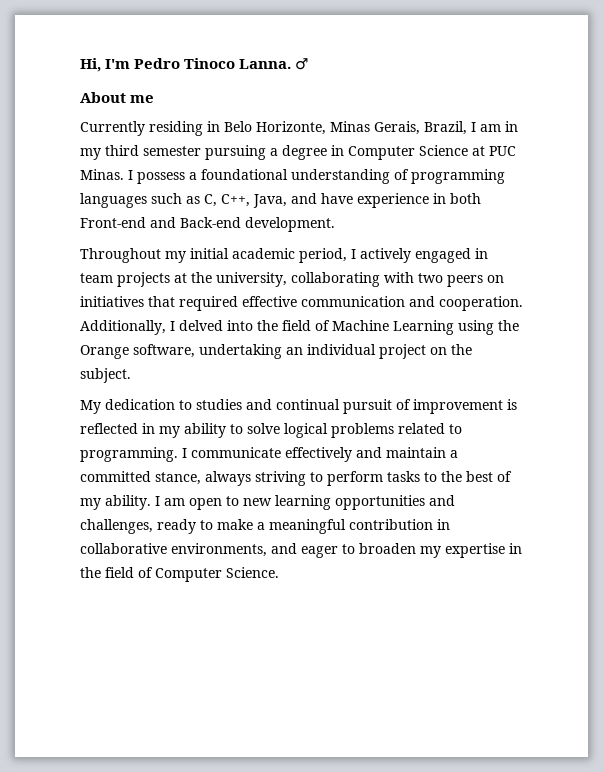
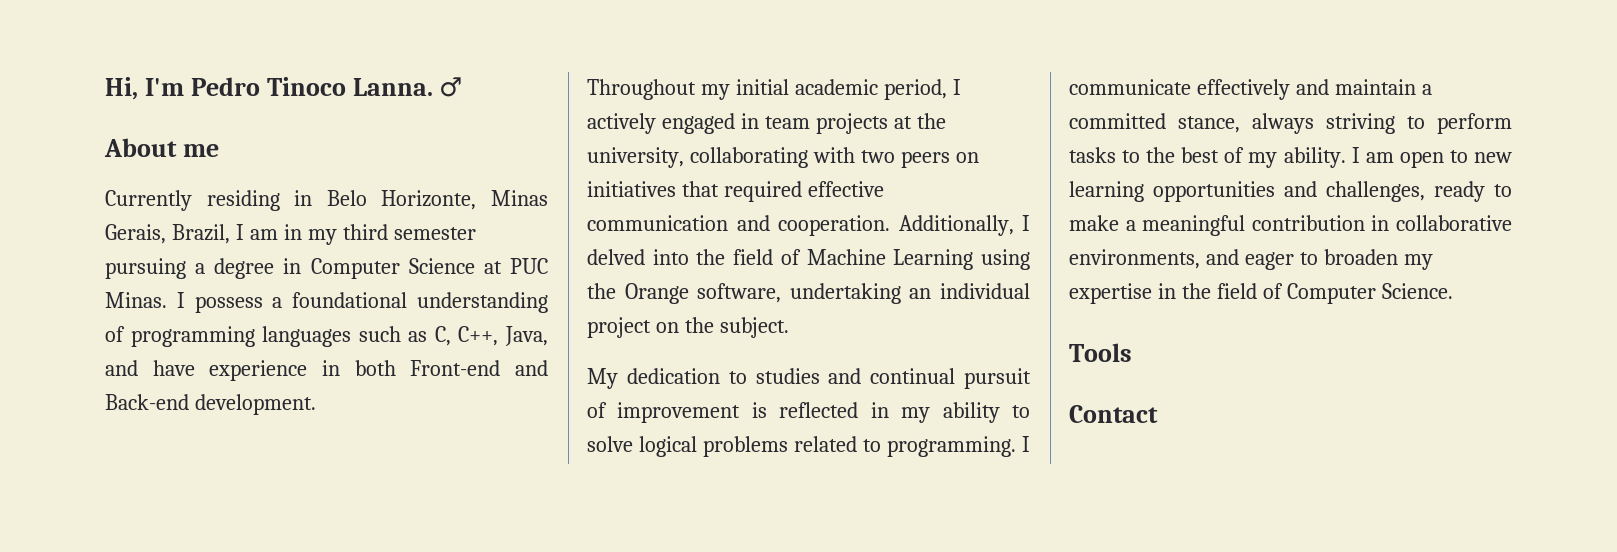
(279, 572) none -> [1069,343,1132,362] [1069,405,1158,423] // Tools // Contact

